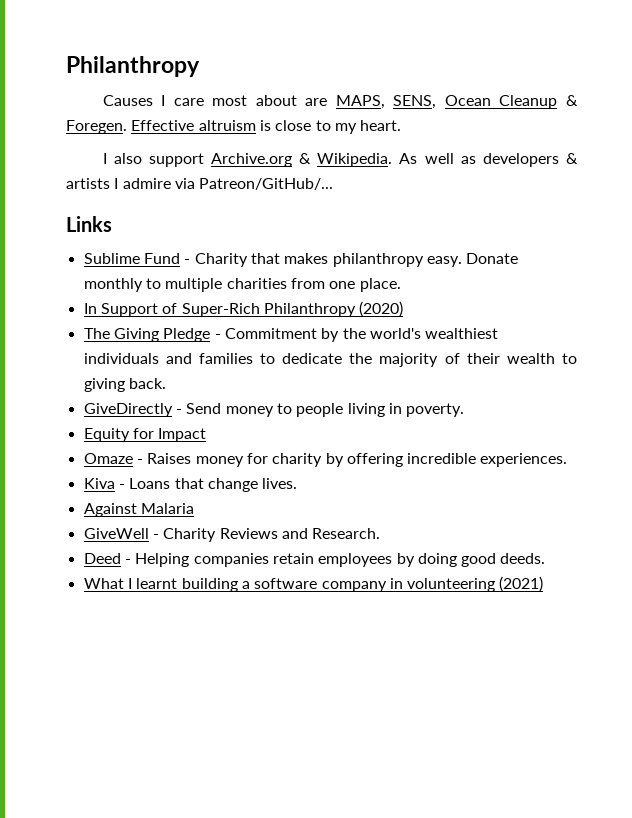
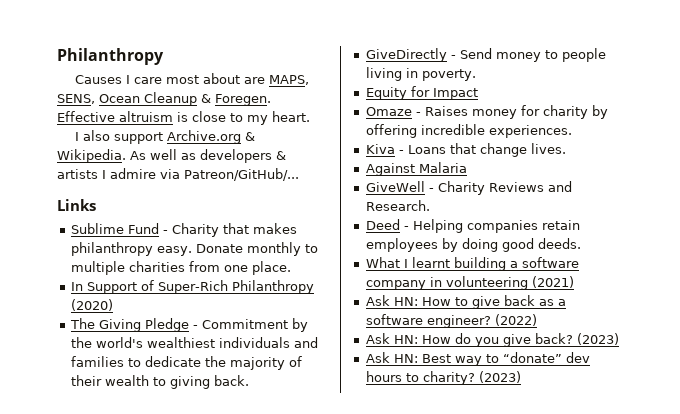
(544, 584) none -> [365,295,566,309] [365,314,537,328] [365,333,619,347] [365,352,590,366] [365,371,521,385] // Ask HN: How to give back as a software engineer? (2022) // Ask HN: How do you give back? (2023) // Ask HN: Best way to “donate” dev hours to charity? (2023)

